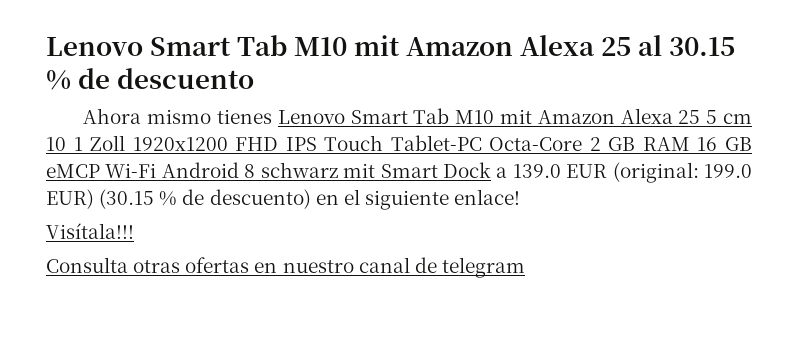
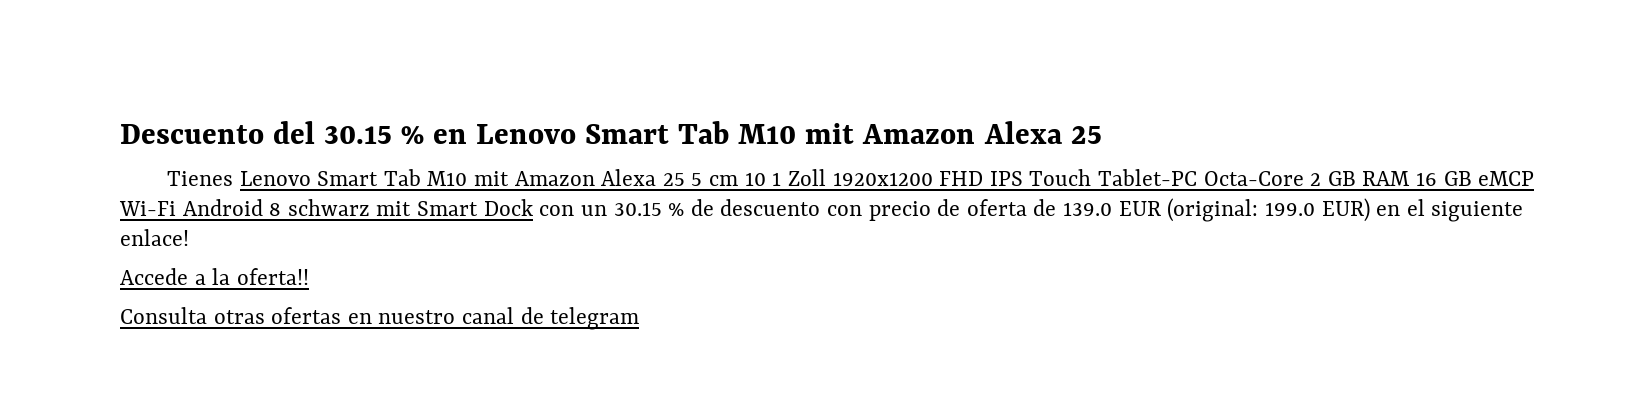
[46,35,736,56] [46,68,255,90] [83,108,273,124] Lenovo Smart Tab M10 mit Amazon Alexa 25 al 30.15 % de descuento // Ahora mismo tienes -> [120,121,1102,144] [166,171,233,186] Descuento del 30.15 % en Lenovo Smart Tab M10 mit Amazon Alexa 25 // Tienes
[496,167,508,178] a -> [539,199,1057,221] con un 30.15 % de descuento con precio de oferta de
[99,189,311,209] (30.15 % de descuento) -> (1370, 210) none
[46,223,134,239] Visítala!!! -> [120,268,309,285] Accede a la oferta!!

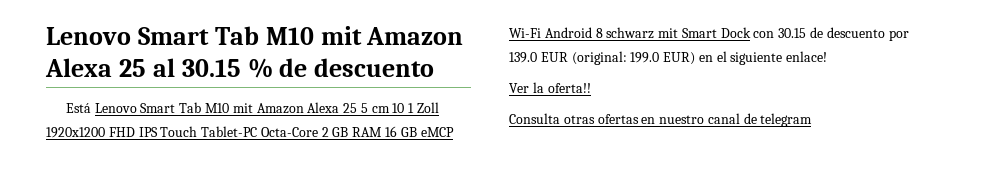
[120,121,1102,144] [166,171,233,186] Descuento del 30.15 % en Lenovo Smart Tab M10 mit Amazon Alexa 25 // Tienes -> [46,26,464,45] [45,58,435,78] [65,103,91,113] Lenovo Smart Tab M10 mit Amazon Alexa 25 al 30.15 % de descuento // Está
[580,199,1057,221] un 30.15 % de descuento con precio de oferta de -> [778,27,909,41] 30.15 de descuento por
[120,268,206,285] Accede a -> [509,83,529,93] Ver

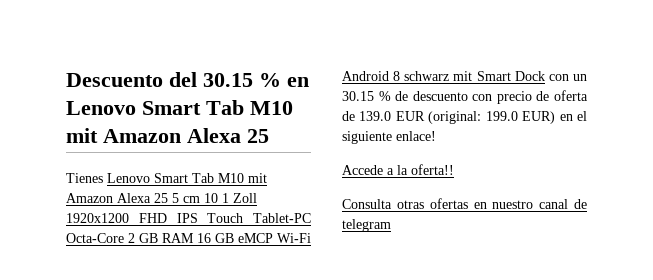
[46,26,464,45] [45,58,435,78] [65,103,91,113] Lenovo Smart Tab M10 mit Amazon Alexa 25 al 30.15 % de descuento // Está -> [66,72,309,87] [66,100,293,115] [66,128,269,143] [66,173,103,183] Descuento del 30.15 % en Lenovo Smart Tab M10 mit Amazon Alexa 25 // Tienes
[778,27,909,41] 30.15 de descuento por -> [573,74,587,81] [342,90,588,104] [342,111,355,121] un 30.15 % de descuento con precio de oferta de
[509,83,529,93] Ver -> [342,165,394,175] Accede a

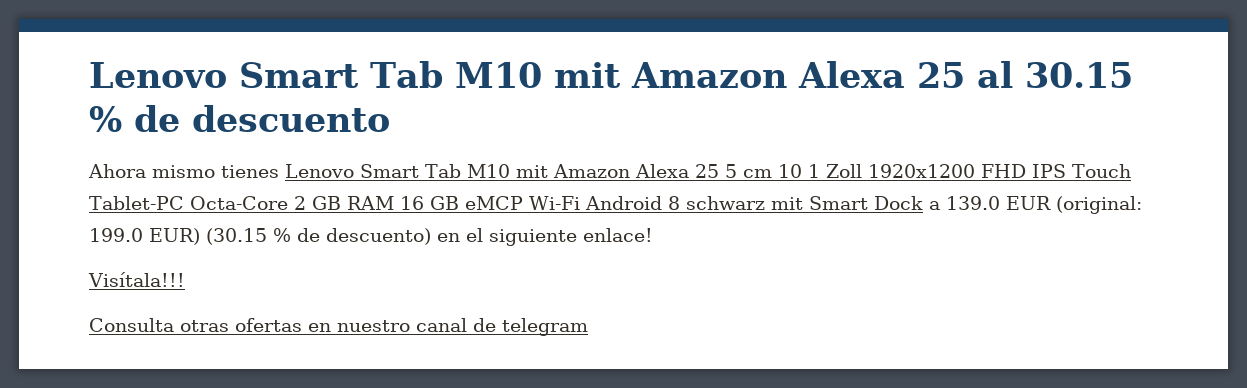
[66,72,309,87] [66,100,293,115] [66,128,269,143] [66,173,103,183] Descuento del 30.15 % en Lenovo Smart Tab M10 mit Amazon Alexa 25 // Tienes -> [89,61,1133,88] [89,105,390,132] [88,164,279,178] Lenovo Smart Tab M10 mit Amazon Alexa 25 al 30.15 % de descuento // Ahora mismo tienes
[548,74,587,81] [342,90,588,104] [342,111,355,121] con un 30.15 % de descuento con precio de oferta de -> [928,201,940,210] a
(556, 117) none -> [206,228,431,245] (30.15 % de descuento)
[342,164,454,175] Accede a la oferta!! -> [88,272,185,287] Visítala!!!

